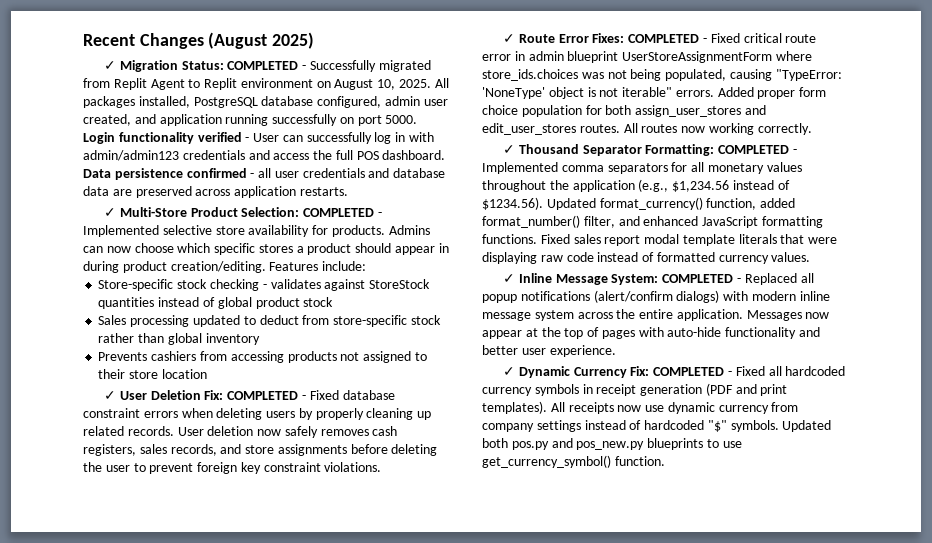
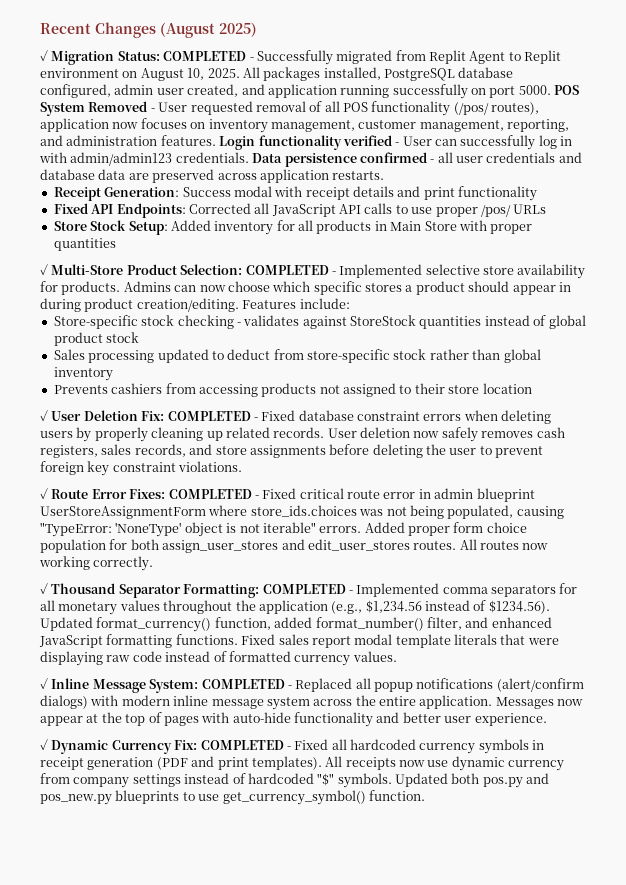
(418, 119) none -> [554,85,580,95] [40,101,540,116] [40,118,569,133] [40,135,216,146] POS System Removed - User requested removal of all POS functionality (/pos/ routes), application now focuses on inventory management, customer management, reporting, and administration features.
[182,150,446,160] credentials and access the full POS dashboard. -> [175,152,249,163] credentials.
(348, 191) none -> [53,186,538,201] [53,203,547,218] [53,220,533,235] [53,238,116,251] // Receipt Generation: Success modal with receipt details and print functionality // Fixed API Endpoints: Corrected all JavaScript API calls to use proper /pos/ URLs // Store Stock Setup: Added inventory for all products in Main Store with proper quantities

